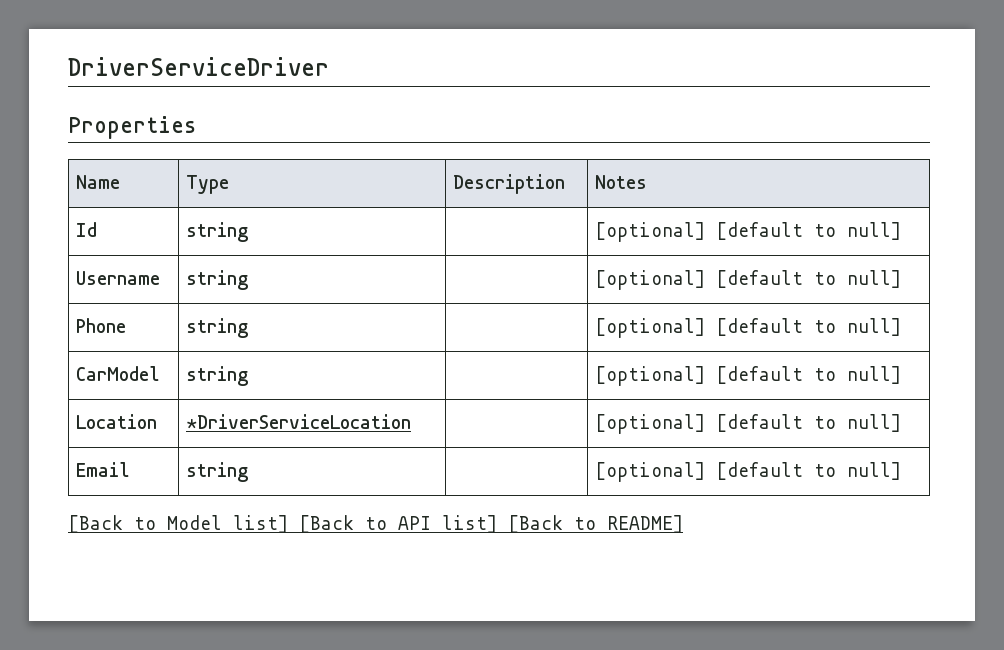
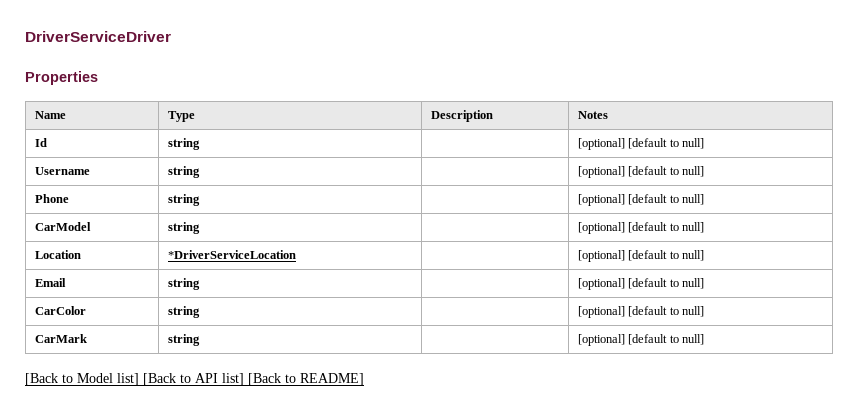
(901, 471) none -> [34,306,86,315] [167,306,200,318] [577,306,704,318] [34,334,87,343] [167,334,200,346] [577,334,704,346] // CarColor | string | | [optional] [default to null] // CarMark | string | | [optional] [default to null]

